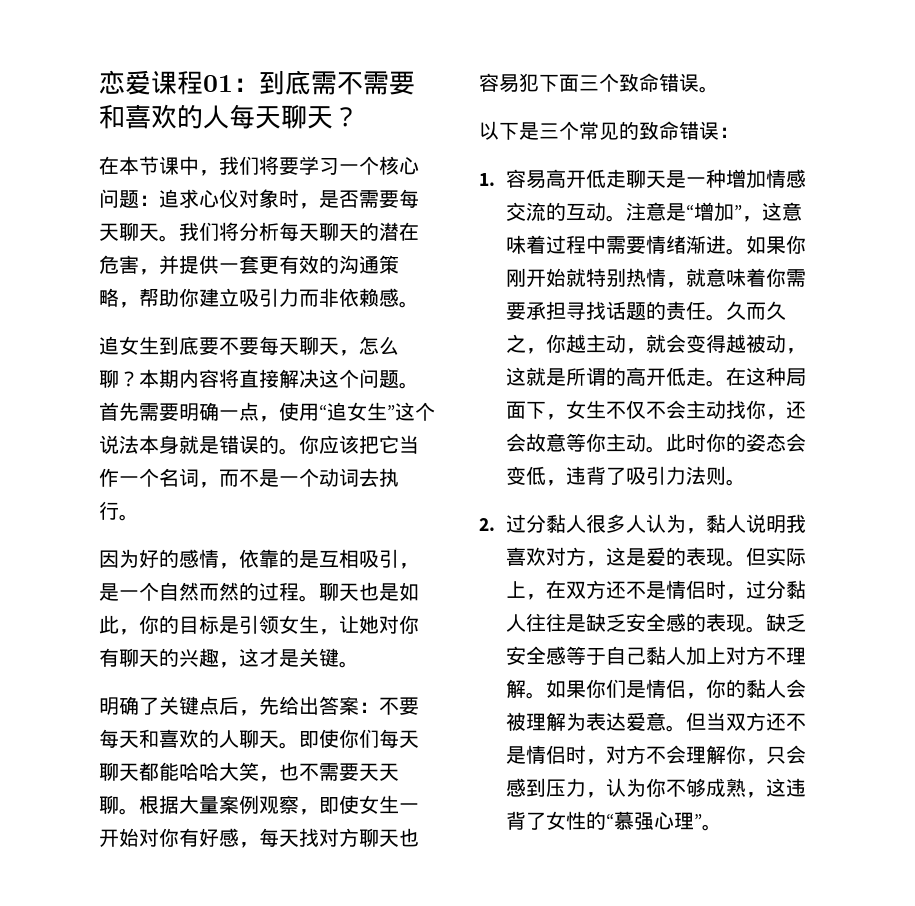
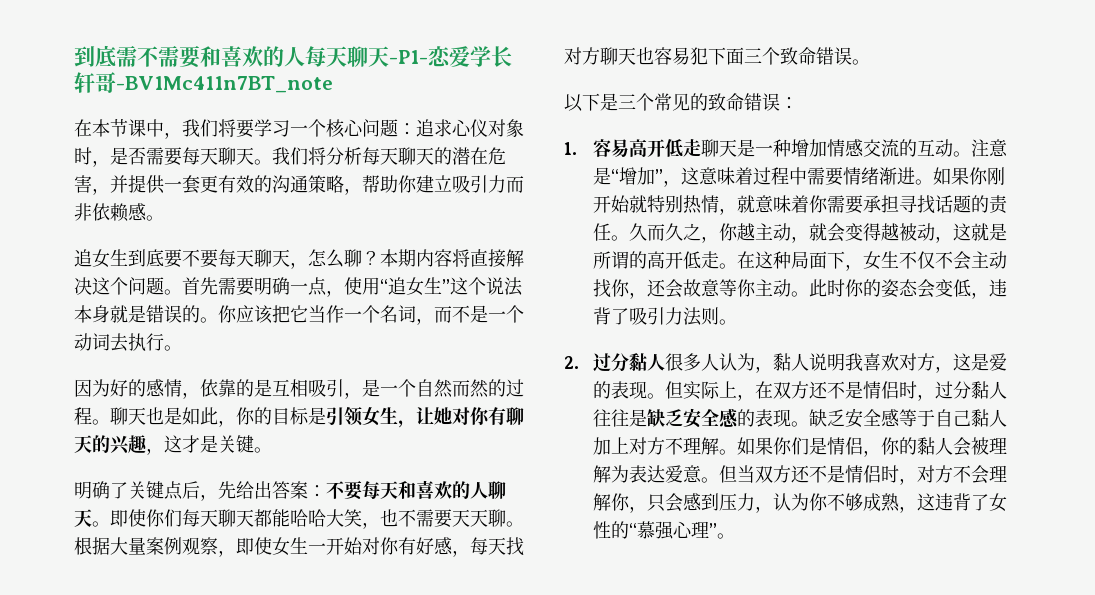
[99,70,259,95] 恋爱课程01： -> (74, 56) none
[333,107,359,127] ？ -> [389,46,512,67] [74,72,333,93] -P1-恋爱学长轩哥-BV1Mc411n7BT_note

